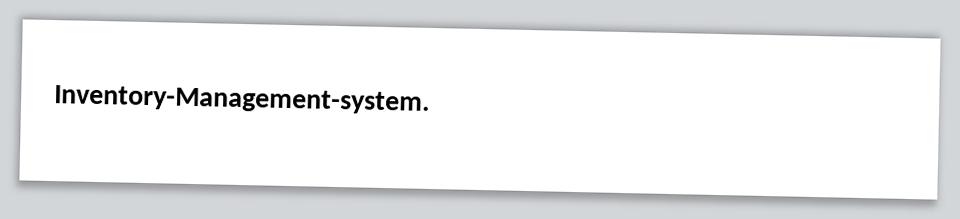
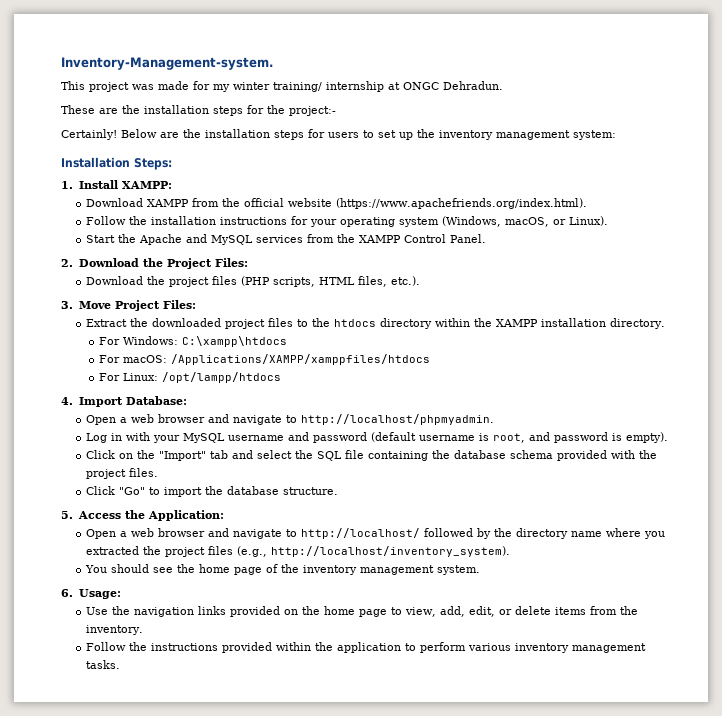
(430, 100) none -> [61,81,503,92] [61,105,336,116] [61,129,616,140] [61,157,172,170] [61,180,172,189] [86,198,588,209] [86,216,609,227] [86,234,487,245] [61,258,248,269] [86,276,421,287] [61,300,196,311] [86,318,666,329] [99,336,288,347] [99,354,431,365] [99,372,282,383] [61,396,187,407] [86,414,495,425] [86,432,669,443] [86,450,658,461] [86,468,159,479] [86,486,339,497] [61,510,224,521] [86,528,666,539] [86,546,511,557] [85,564,481,575] [61,589,121,599] [86,606,639,617] [86,625,144,635] [86,642,647,653] [86,660,121,669] // This project was made for my winter training/ internship at ONGC Dehradun. // These are the installation steps for the project:- // Certainly! Below are the installation steps for users to set up the inventory management system: // Installation Steps: // 1. Install XAMPP: // Download XAMPP from the official website (https://www.apachefriends.org/index.html). // Follow the installation instructions for your operating system (Windows, macOS, or Linux). // Start the Apache and MySQL services from the XAMPP Control Panel. // 2. Download the Project Files: // Download the project files (PHP scripts, HTML files, etc.). // 3. Move Project Files: // Extract the downloaded project files to the htdocs directory within the XAMPP installation directory. // For Windows: C:\xampp\htdocs // For macOS: /Applications/XAMPP/xamppfiles/htdocs // For Linux: /opt/lampp/htdocs // 4. Import Database: // Open a web browser and navigate to http://localhost/phpmyadmin. // Log in with your MySQL username and password (default username is root, and password is empty). // Click on the "Import" tab and select the SQL file containing the database schema provided with the project files. // Click "Go" to import the database structure. // 5. Access the Application: // Open a web browser and navigate to http://localhost/ followed by the directory name where you extracted the project files (e.g., http://localhost/inventory_system). // You should see the home page of the inventory management system. // 6. Usage: // Use the navigation links provided on the home page to view, add, edit, or delete items from the inventory. // Follow the instructions provided within the application to perform various inventory management tasks.

